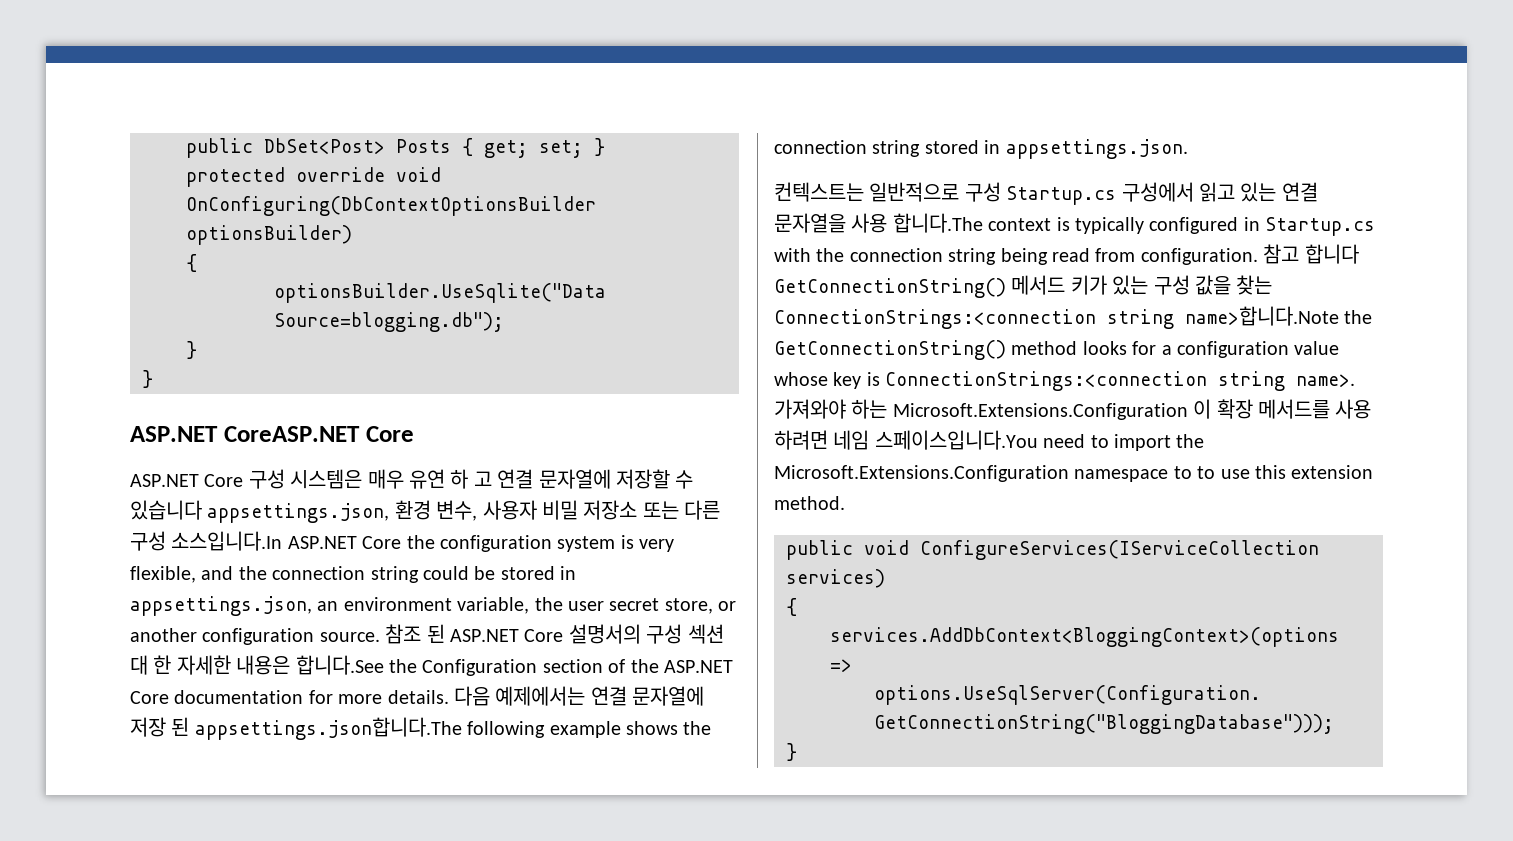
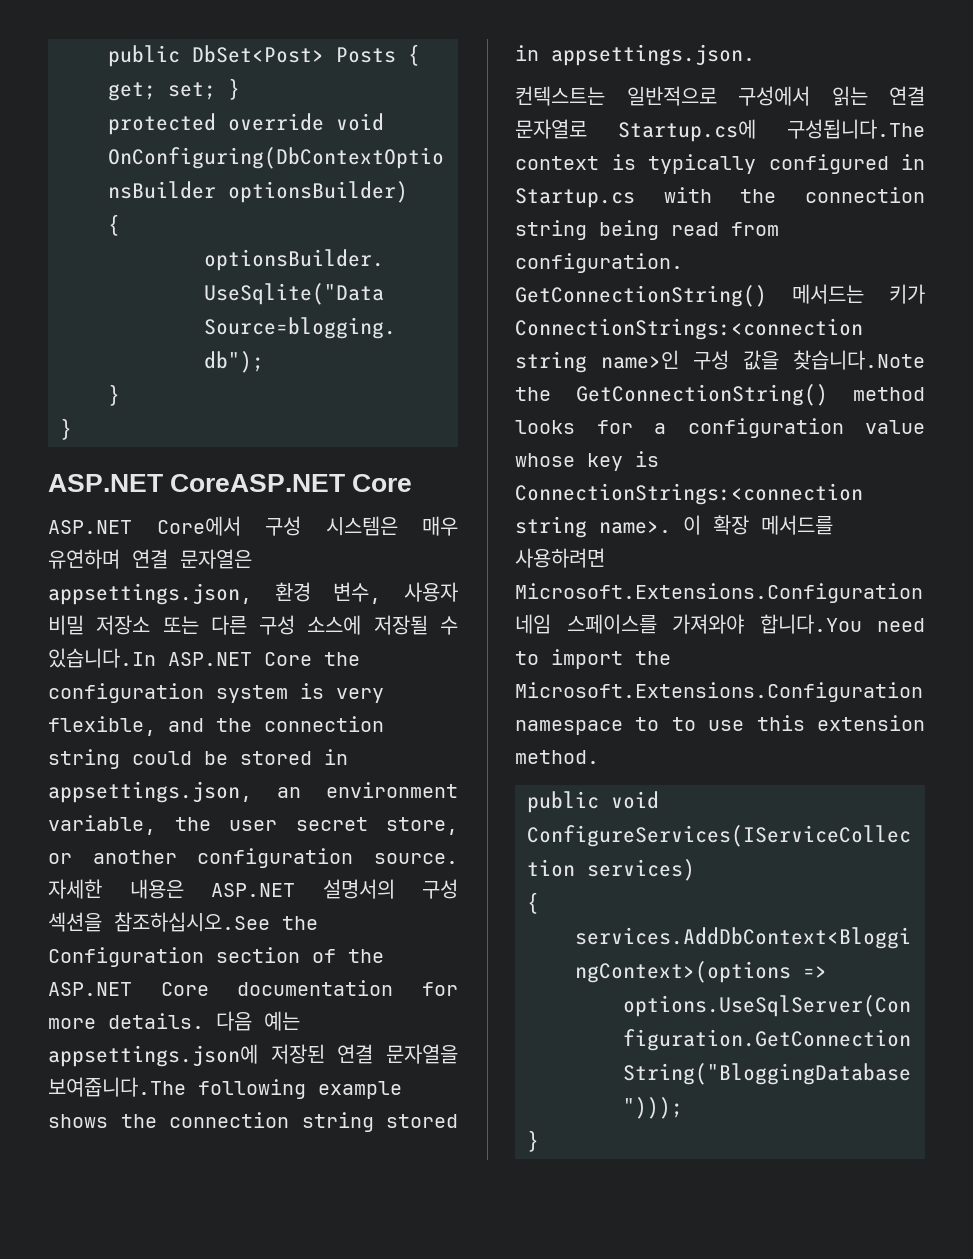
[204,474,244,487] Core -> [156,516,241,536] Core에서
[409,469,694,489] [130,500,202,520] 유연 하 고 연결 문자열에 저장할 수 있습니다 -> [48,549,252,569] 유연하며 연결 문자열은
[171,531,283,551] 소스입니다.In -> [307,615,458,635] [48,648,156,668] 소스에 저장될 수 있습니다.In
[385,624,724,644] [130,655,384,675] 참조 된 ASP.NET Core 설명서의 구성 섹션 대 한 자세한 내용은 합니다.See -> [48,879,458,899] [48,912,270,932] 자세한 내용은 ASP.NET 설명서의 구성 섹션을 참조하십시오.See
[495,686,705,706] [130,717,462,740] 예제에서는 연결 문자열에 저장 된 appsettings.json합니다.The -> [264,1011,300,1031] [48,1044,458,1067] [48,1077,186,1097] 예는 appsettings.json에 저장된 연결 문자열을 보여줍니다.The
[964,182,1318,205] [774,213,983,233] 구성 Startup.cs 구성에서 읽고 있는 연결 문자열을 사용 합니다.The -> [738,86,925,106] [515,119,925,142] 구성에서 읽는 연결 문자열로 Startup.cs에 구성됩니다.The
[1263,244,1359,264] [774,275,1273,298] [774,306,1339,329] 참고 합니다 GetConnectionString() 메서드 키가 있는 구성 값을 찾는 ConnectionStrings:<connection string name>합니다.Note -> [515,284,925,307] [515,318,863,340] [515,350,925,373] GetConnectionString() 메서드는 키가 ConnectionStrings:<connection string name>인 구성 값을 찾습니다.Note
[774,399,1372,420] [774,430,1038,450] 가져와야 하는 Microsoft.Extensions.Configuration 이 확장 메서드를 사용 하려면 네임 스페이스입니다.You -> [683,515,833,535] [515,548,605,568] [515,583,923,603] [515,614,862,634] 이 확장 메서드를 사용하려면 Microsoft.Extensions.Configuration 네임 스페이스를 가져와야 합니다.You

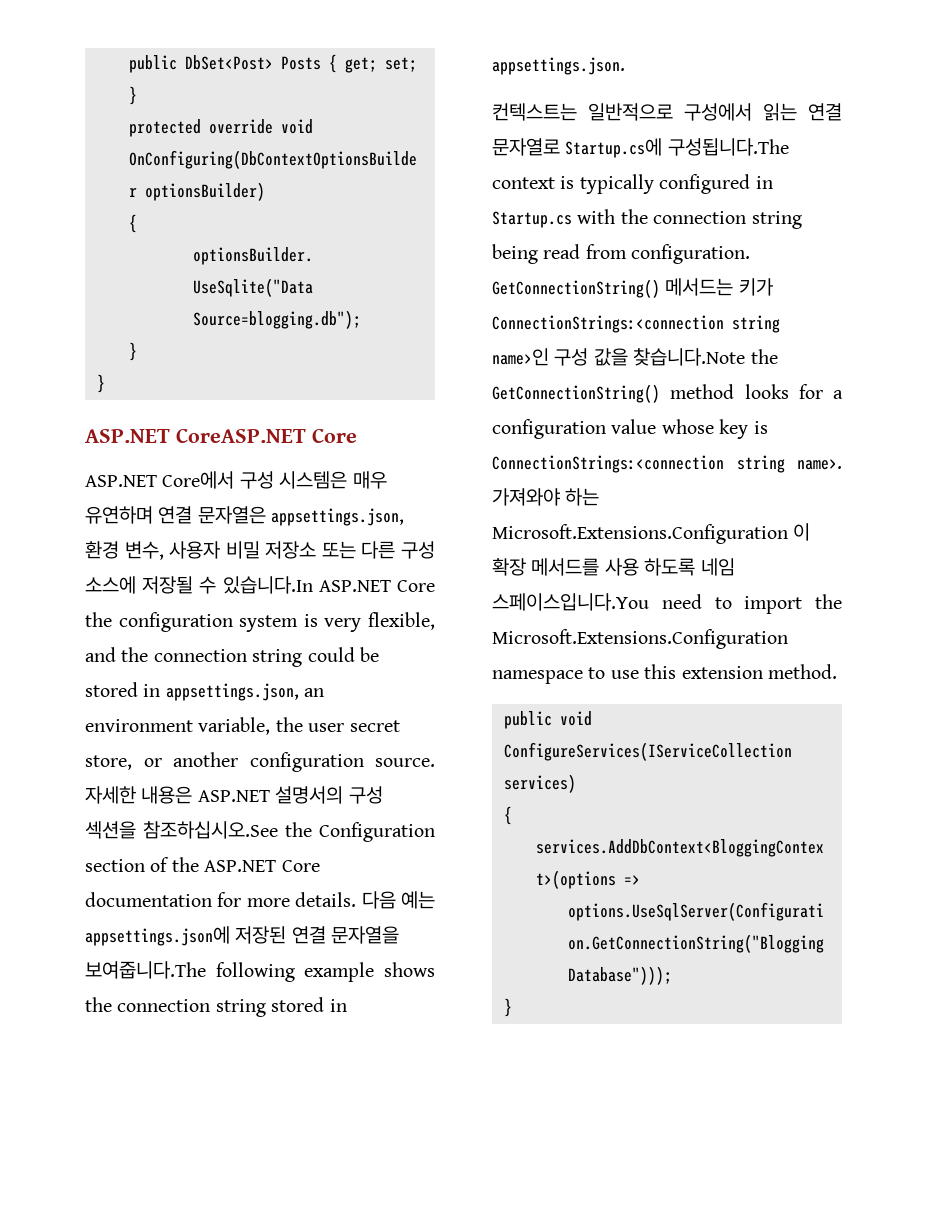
[683,515,833,535] [515,548,605,568] [515,583,923,603] [515,614,862,634] 이 확장 메서드를 사용하려면 Microsoft.Extensions.Configuration 네임 스페이스를 가져와야 합니다.You -> [492,488,600,506] [492,523,811,544] [492,558,735,576] [492,593,649,611] 가져와야 하는 Microsoft.Extensions.Configuration 이 확장 메서드를 사용 하도록 네임 스페이스입니다.You
[671,717,696,731] to -> (606, 673) none

